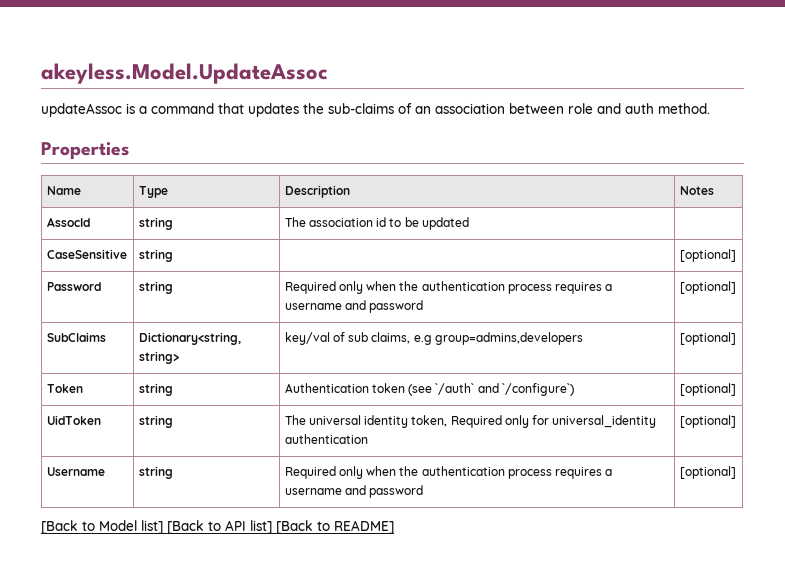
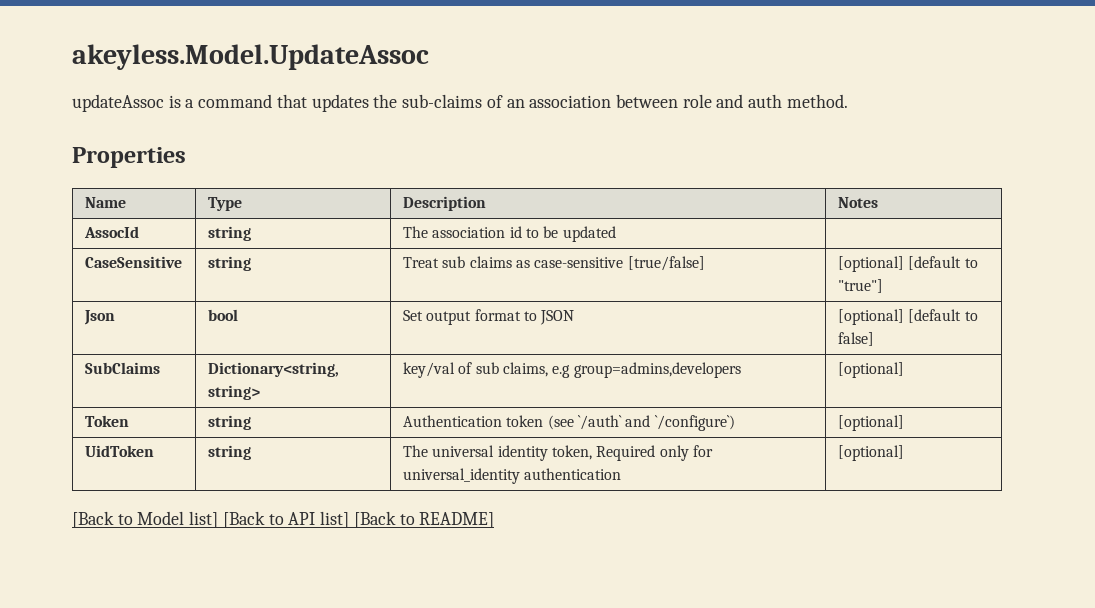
[679,249,736,262] [46,282,101,291] [138,281,173,294] [284,281,613,294] [284,300,424,313] [679,281,736,294] | [optional] // Password | string | Required only when the authentication process requires a username and password | [optional] -> [402,256,705,271] [837,256,978,272] [837,279,883,293] [83,310,115,325] [207,309,238,321] [402,309,575,325] [837,309,978,325] [837,332,874,346] Treat sub claims as case-sensitive [true/false] | [optional] [default to "true"] // Json | bool | Set output format to JSON | [optional] [default to false]
[46,467,105,476] [138,466,173,479] [284,466,613,479] [284,485,424,498] [679,466,736,479] // Username | string | Required only when the authentication process requires a username and password | [optional] -> (904, 453) none

